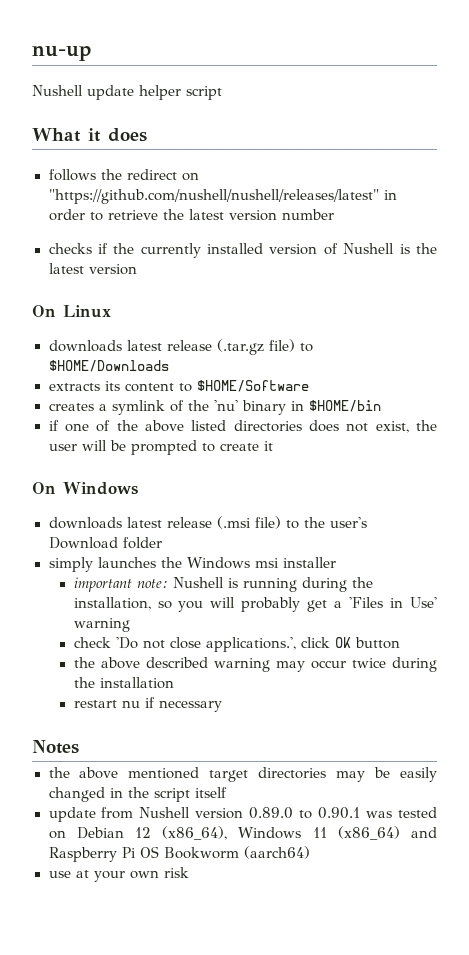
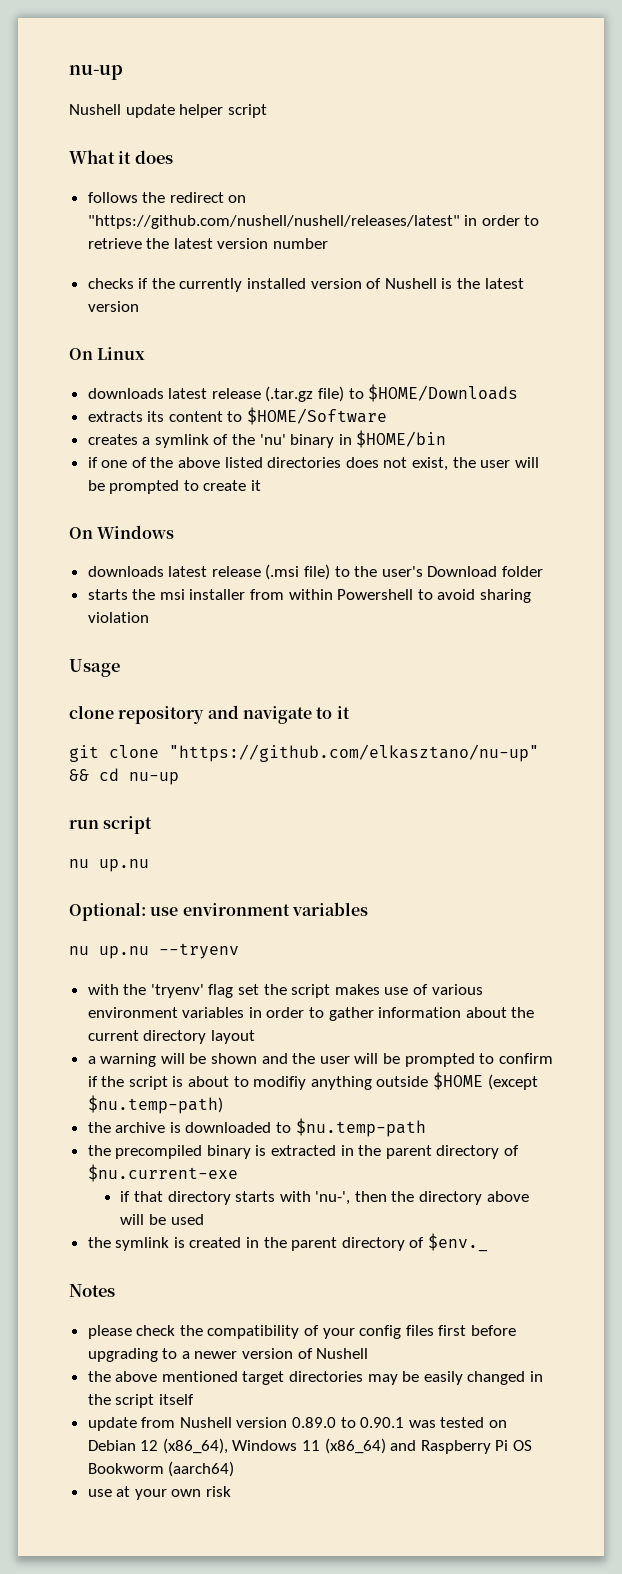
[48,557,336,572] [73,577,373,592] [73,597,437,612] [73,618,130,632] [73,637,400,652] [73,657,437,672] [73,677,174,689] [73,697,222,712] [32,740,79,754] simply launches the Windows msi installer // important note: Nushell is running during the installation, so you will probably get a 'Files in Use' warning // check 'Do not close applications.', click OK button // the above described warning may occur twice during the installation // restart nu if necessary // Notes -> [87,589,532,603] [87,612,149,623] [69,659,120,677] [69,705,350,724] [69,744,539,762] [69,768,179,785] [69,816,153,834] [69,859,149,872] [69,902,368,921] [69,943,239,959] [87,984,483,998] [87,1007,535,1021] [87,1030,255,1044] [87,1053,553,1067] [87,1072,538,1090] [87,1095,223,1114] [87,1118,426,1137] [87,1145,520,1159] [87,1164,238,1182] [120,1191,529,1205] [120,1214,204,1225] [87,1233,489,1252] [69,1284,115,1297] [87,1325,517,1339] [87,1348,369,1362] starts the msi installer from within Powershell to avoid sharing violation // Usage // clone repository and navigate to it // git clone "https://github.com/elkasztano/nu-up" && cd nu-up // run script // nu up.nu // Optional: use environment variables // nu up.nu --tryenv // with the 'tryenv' flag set the script makes use of various environment variables in order to gather information about the current directory layout // a warning will be shown and the user will be prompted to confirm if the script is about to modifiy anything outside $HOME (except $nu.temp-path) // the archive is downloaded to $nu.temp-path // the precompiled binary is extracted in the parent directory of $nu.current-exe // if that directory starts with 'nu-', then the directory above will be used // the symlink is created in the parent directory of $env._ // Notes // please check the compatibility of your config files first before upgrading to a newer version of Nushell

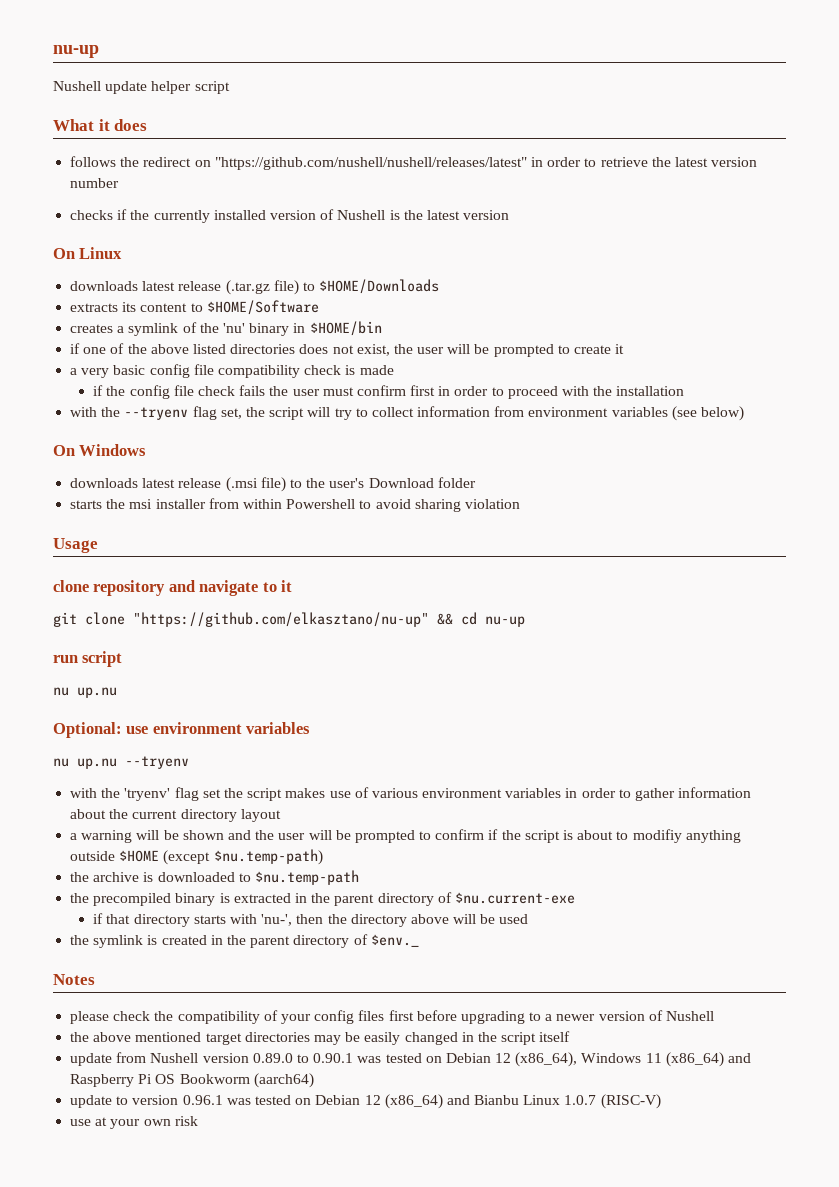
(262, 485) none -> [70,364,394,378] [93,385,685,399] [70,406,745,421] // a very basic config file compatibility check is made // if the config file check fails the user must confirm first in order to proceed with the installation // with the --tryenv flag set, the script will try to collect information from environment variables (see below)
(235, 1469) none -> [70,1094,661,1109] // update to version 0.96.1 was tested on Debian 12 (x86_64) and Bianbu Linux 1.0.7 (RISC-V)

